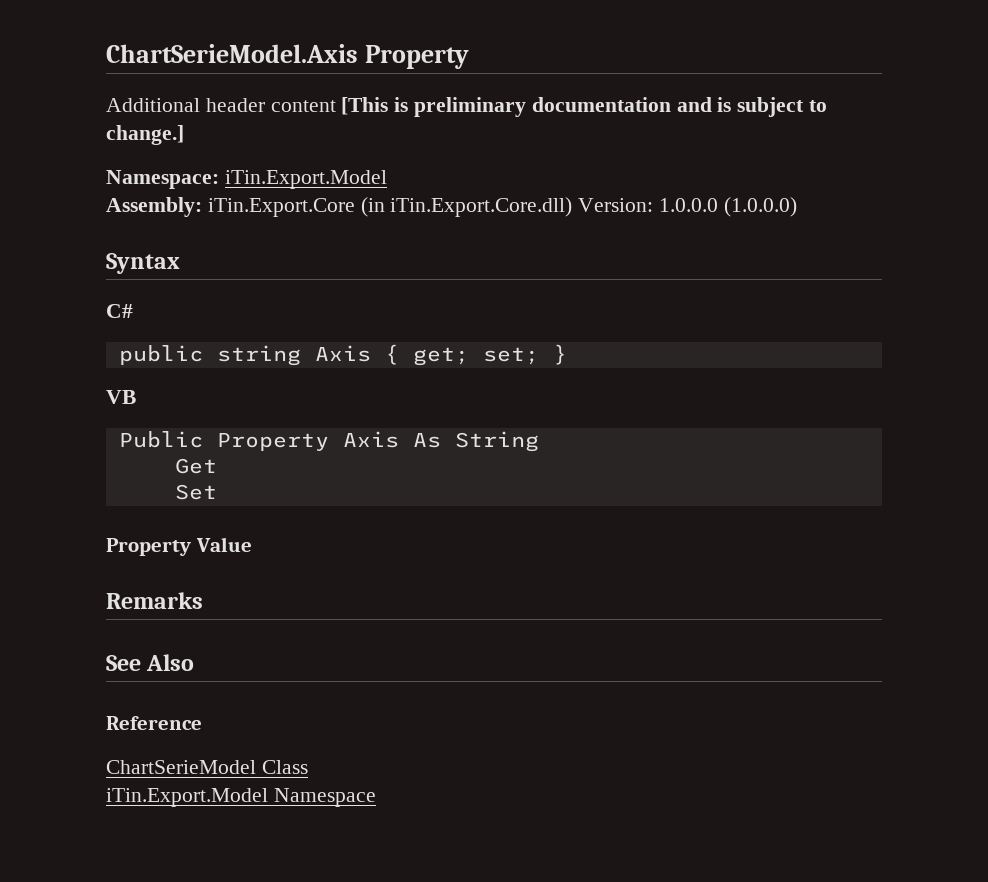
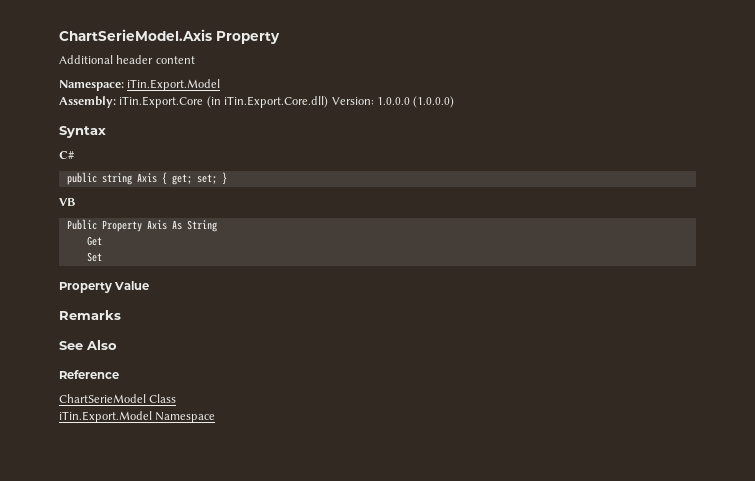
[341,97,828,117] [106,125,184,145] [This is preliminary documentation and is subject to change.] -> (195, 60) none

